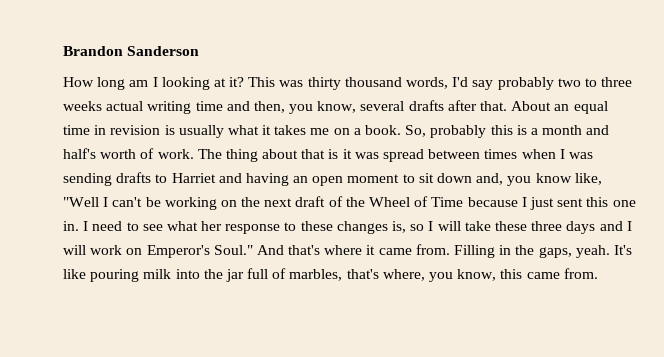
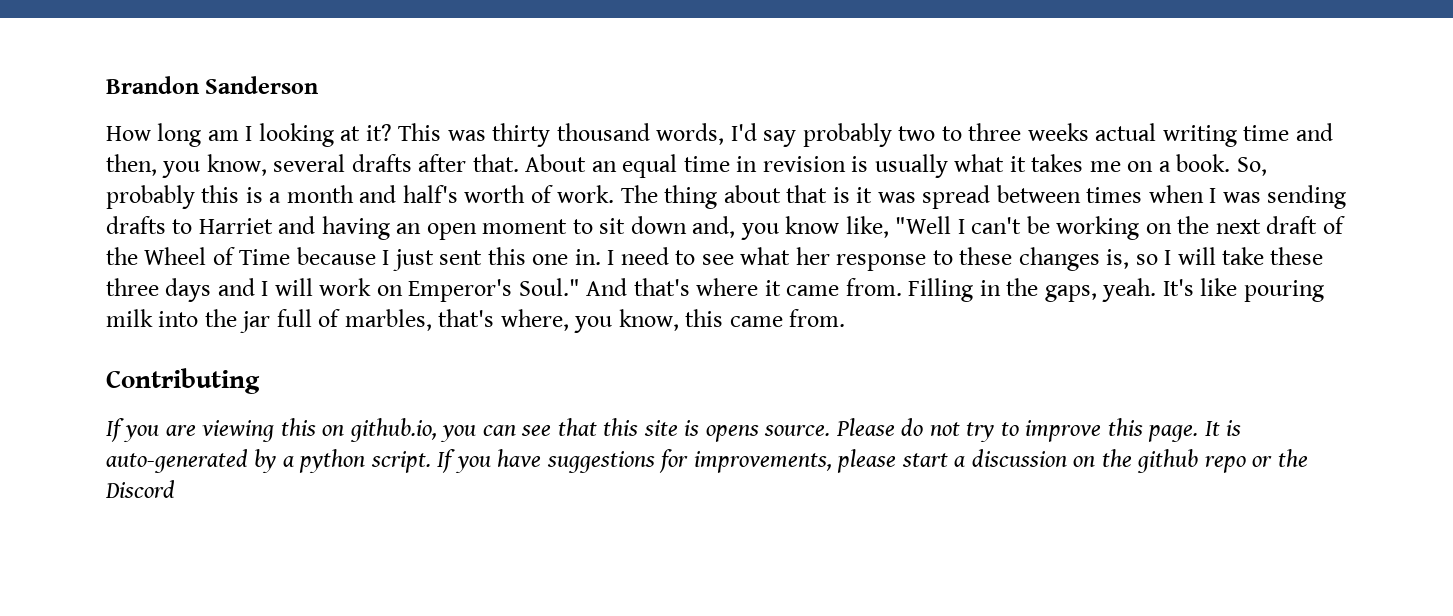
(598, 273) none -> [106,368,260,394] [106,418,1242,442] [106,449,1308,473] [105,480,175,498] // Contributing // If you are viewing this on github.io, you can see that this site is opens source. Please do not try to improve this page. It is auto-generated by a python script. If you have suggestions for improvements, please start a discussion on the github repo or the Discord

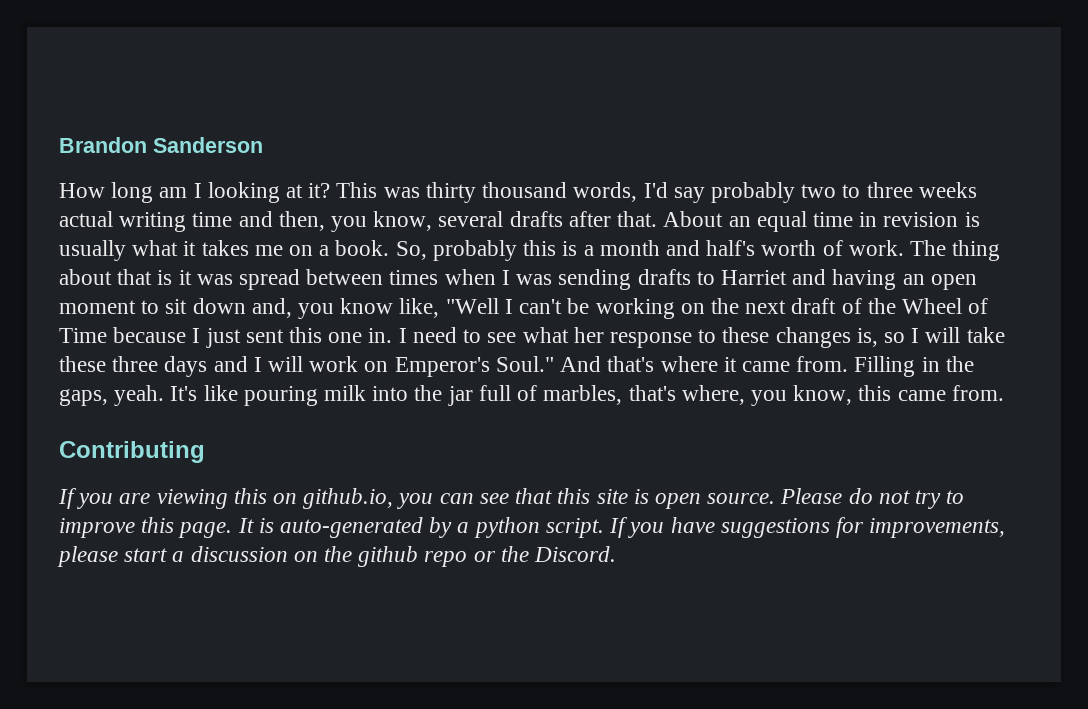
[705,425,759,442] opens -> [654,493,701,509] open
[105,480,175,498] Discord -> [534,546,617,562] Discord.

